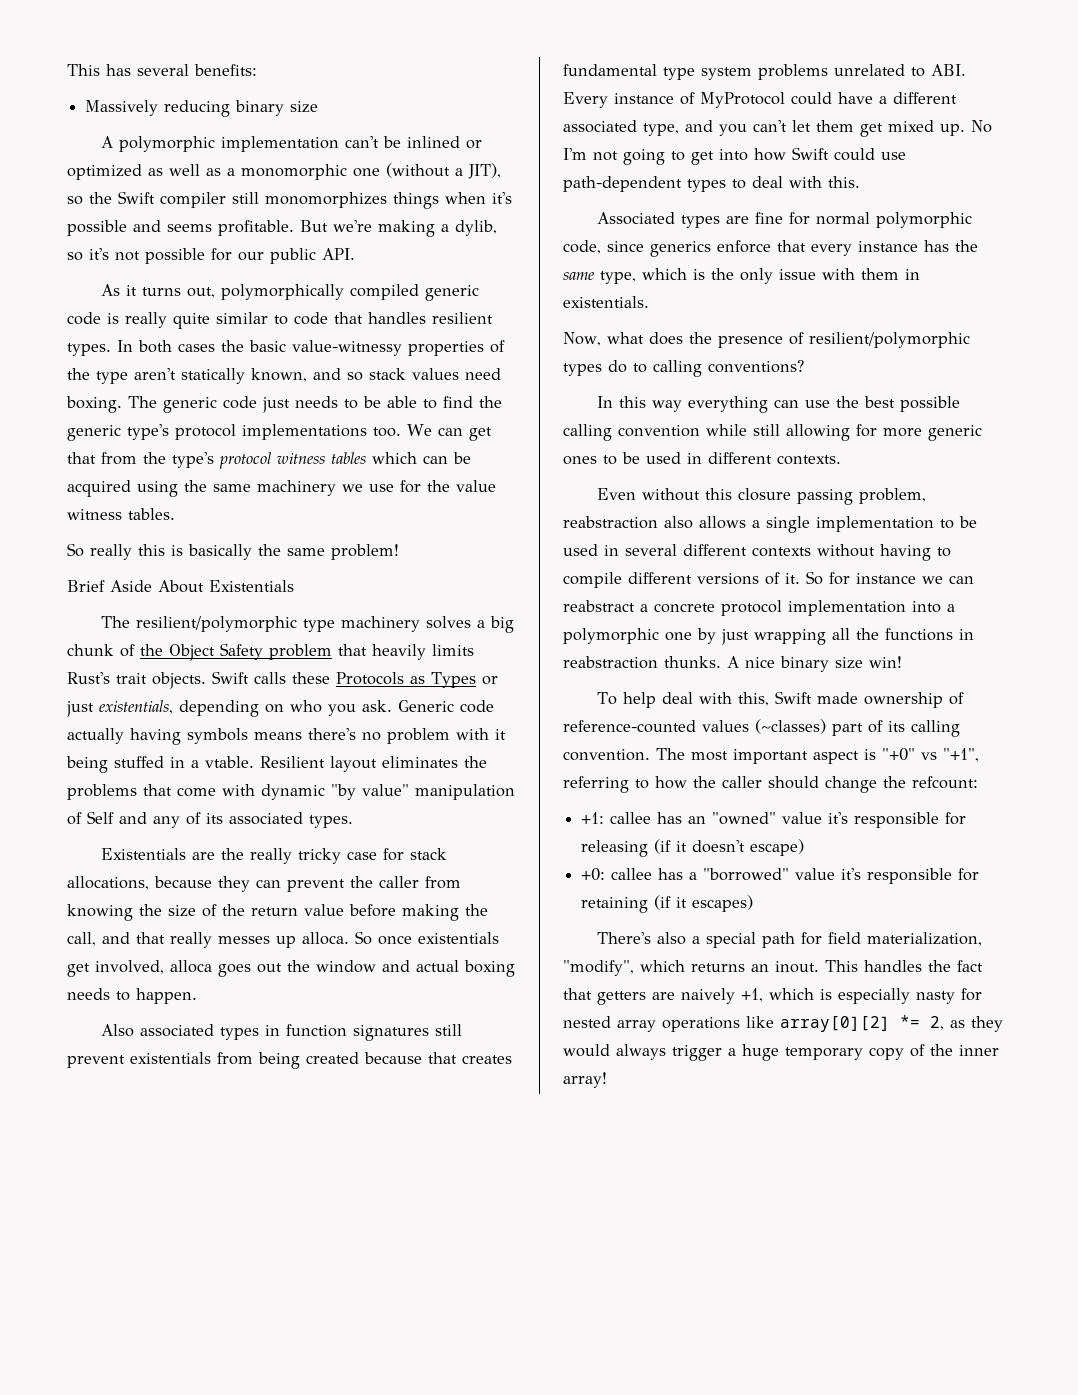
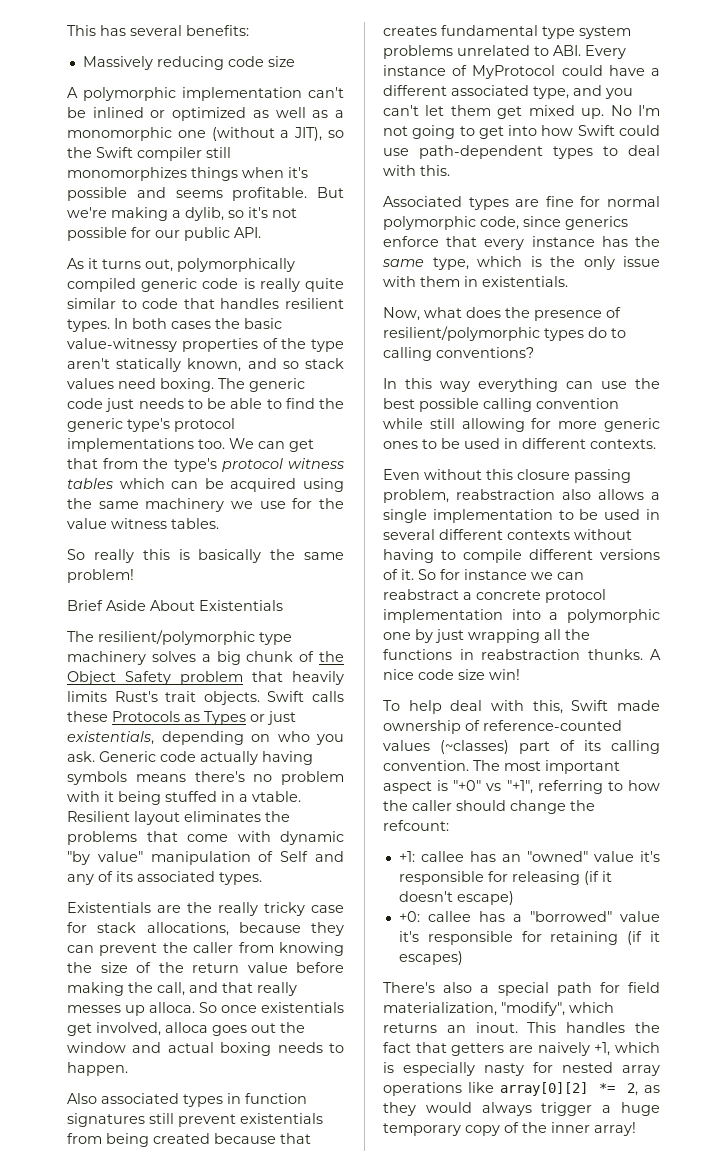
[235,100,285,116] binary -> [227,56,264,67] code
[780,656,829,672] binary -> [418,669,454,680] code

